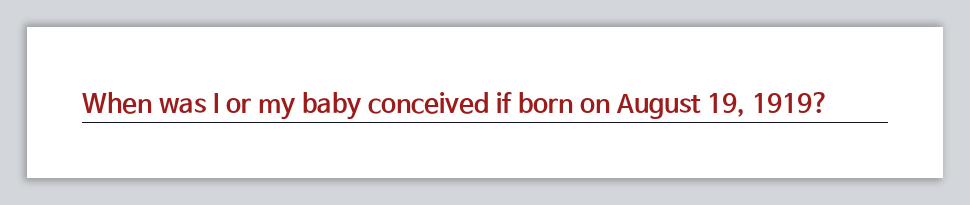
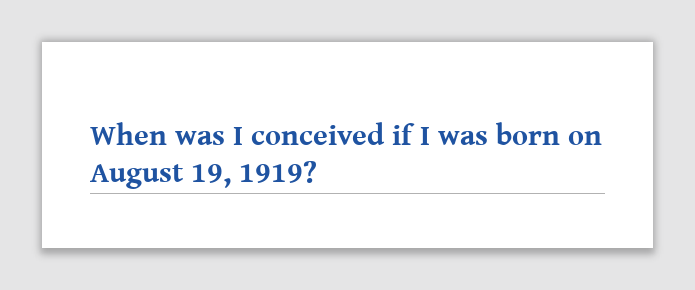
[226,92,513,120] or my baby conceived if -> [251,122,488,145] conceived if I was

